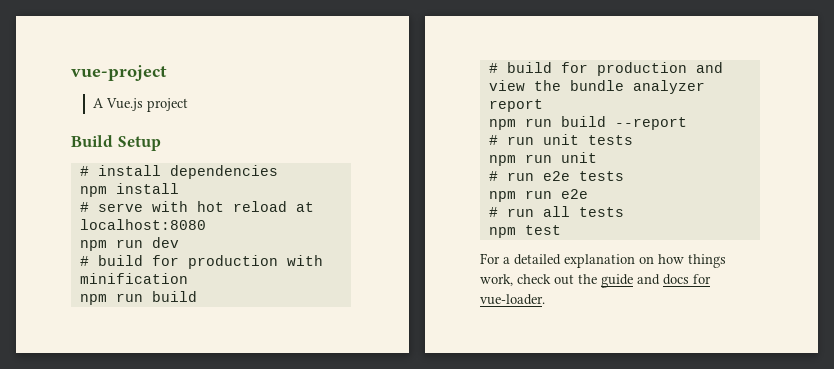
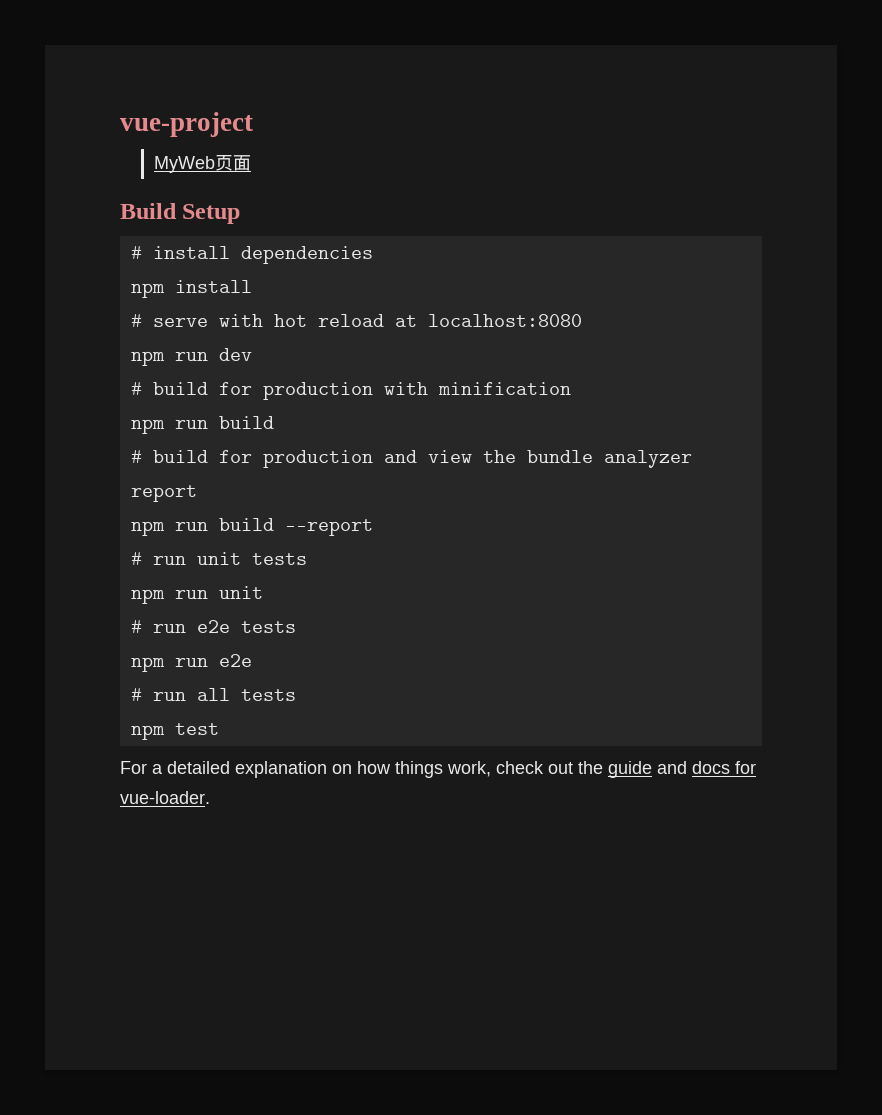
[92,98,188,112] A Vue.js project -> [153,155,251,173] MyWeb页面

